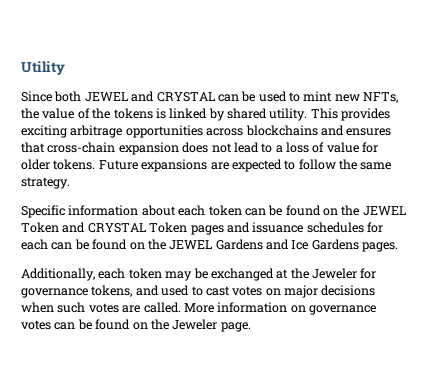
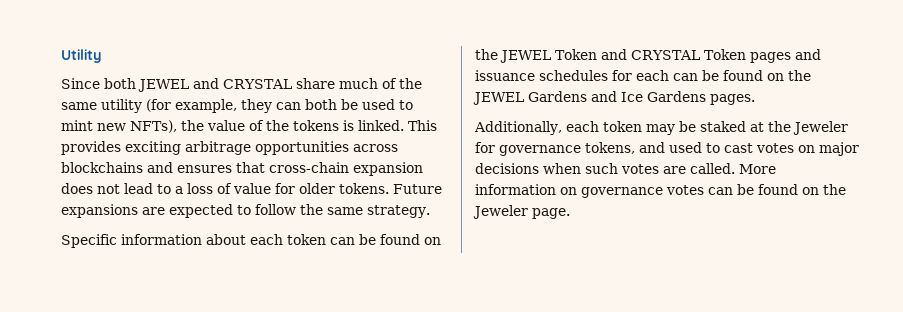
[217,94,239,102] can -> [296,78,422,89] [61,99,337,113] share much of the same utility (for example, they can both
[363,92,399,103] NFTs, -> [130,120,177,133] NFTs),
[169,108,308,121] linked by shared utility. -> [357,120,404,131] linked.
[210,268,274,281] exchanged -> [699,121,746,132] staked

